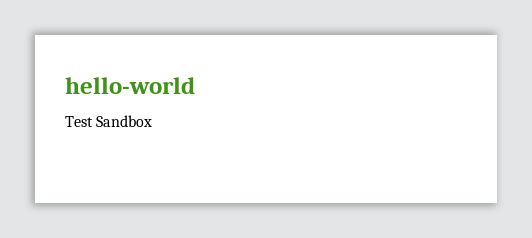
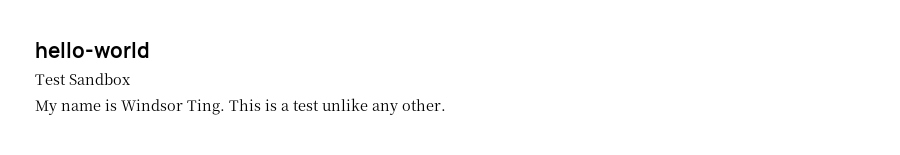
(153, 121) none -> [35,98,446,115] // My name is Windsor Ting. This is a test unlike any other.

